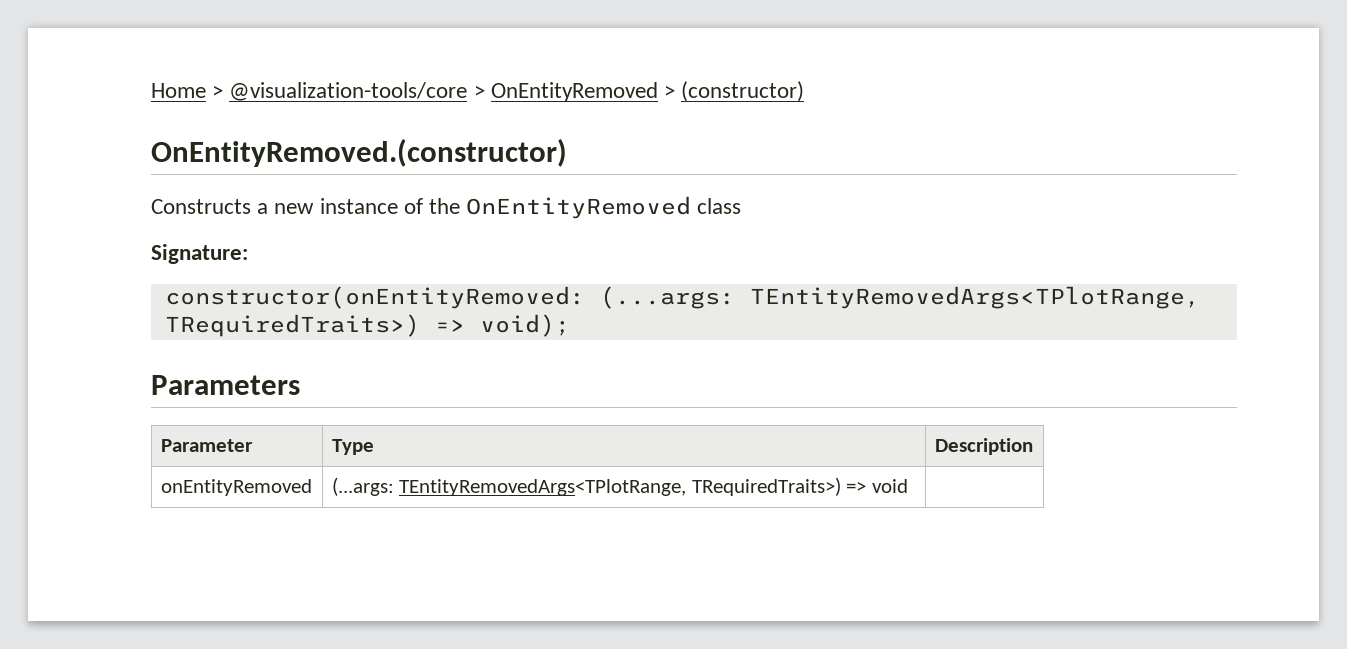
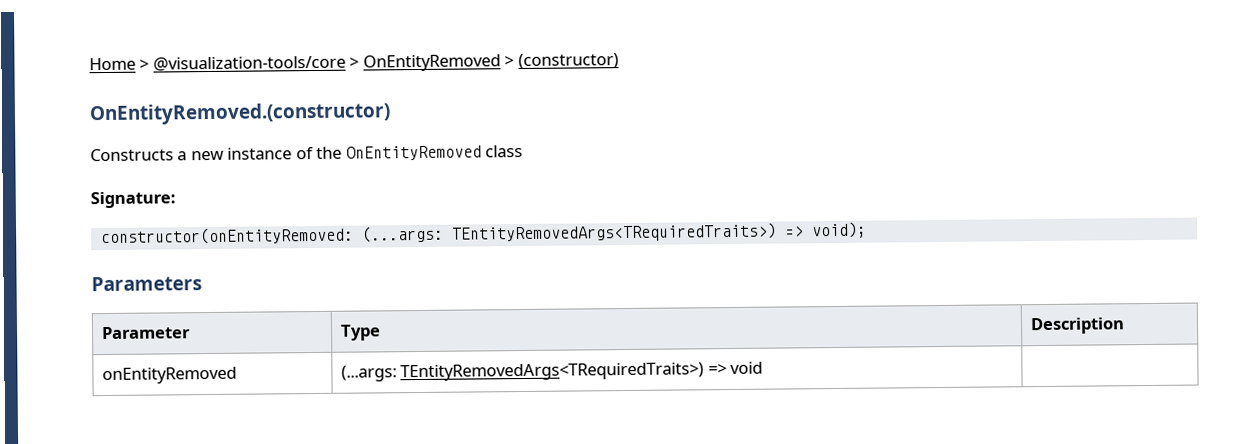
[749,286,1200,309] [164,314,420,337] TEntityRemovedArgs<TPlotRange, TRequiredTraits>) -> [451,222,777,243] TEntityRemovedArgs<TRequiredTraits>)
[399,477,841,496] TEntityRemovedArgs<TPlotRange, TRequiredTraits>) -> [400,362,705,382] TEntityRemovedArgs<TRequiredTraits>)

